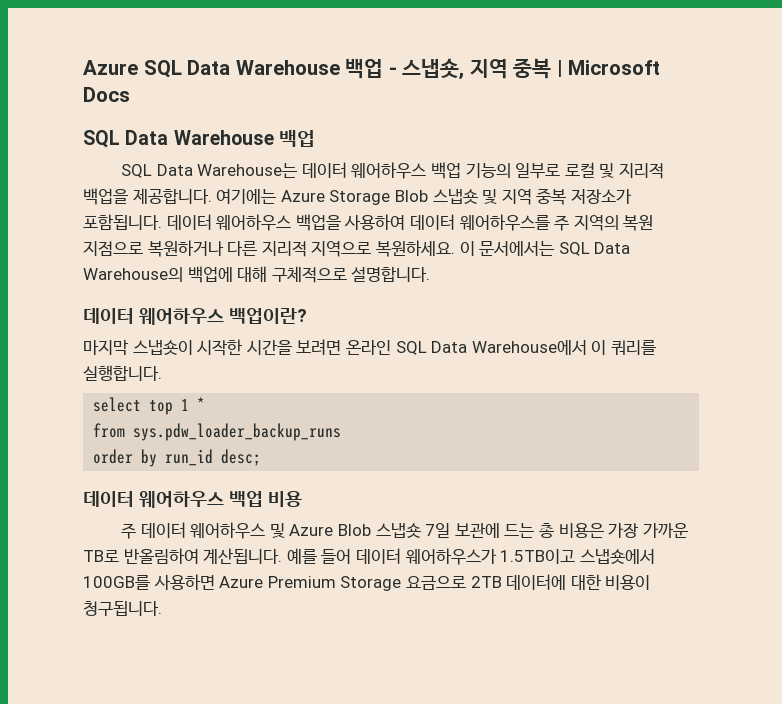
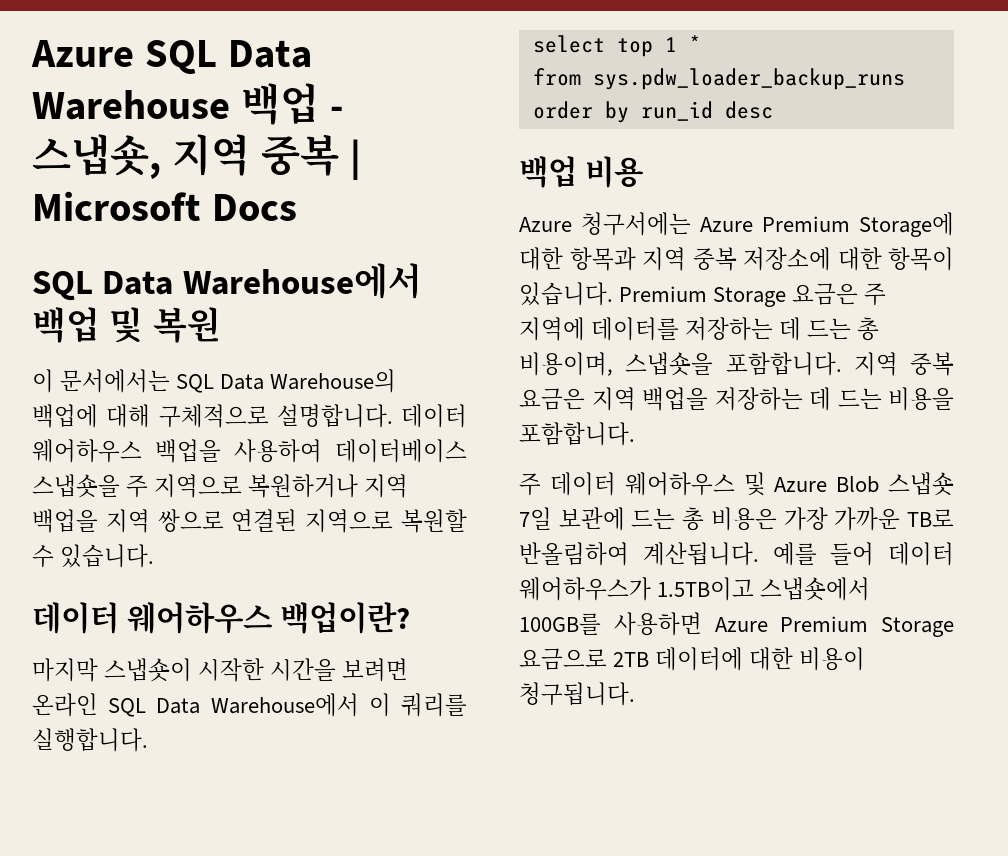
[173,130,315,147] [121,162,664,179] [83,188,632,205] [83,214,654,231] [83,240,455,257] Warehouse 백업 // SQL Data Warehouse는 데이터 웨어하우스 백업 기능의 일부로 로컬 및 지리적 백업을 제공합니다. 여기에는 Azure Storage Blob 스냅숏 및 지역 중복 저장소가 포함됩니다. 데이터 웨어하우스 백업을 사용하여 데이터 웨어하우스를 주 지역의 복원 지점으로 복원하거나 다른 지리적 지역으로 복원하세요. -> [182,263,422,299] [32,307,221,343] Warehouse에서 백업 및 복원 //
(431, 274) none -> [401,404,467,428] [32,439,467,463] [32,474,409,498] [32,509,467,533] [32,544,155,568] 데이터 웨어하우스 백업을 사용하여 데이터베이스 스냅숏을 주 지역으로 복원하거나 지역 백업을 지역 쌍으로 연결된 지역으로 복원할 수 있습니다.
[221,449,262,466] [83,491,224,508] desc; // 데이터 웨어하우스 -> [724,101,773,119] desc //
(302, 499) none -> [519,212,954,237] [519,247,954,271] [519,282,887,307] [519,317,880,341] [519,352,954,376] [519,387,954,411] [519,422,635,446] // Azure 청구서에는 Azure Premium Storage에 대한 항목과 지역 중복 저장소에 대한 항목이 있습니다. Premium Storage 요금은 주 지역에 데이터를 저장하는 데 드는 총 비용이며, 스냅숏을 포함합니다. 지역 중복 요금은 지역 백업을 저장하는 데 드는 비용을 포함합니다.

